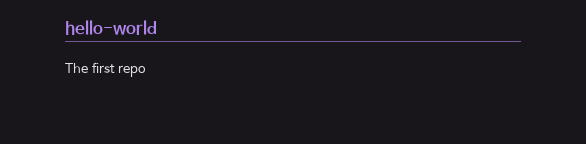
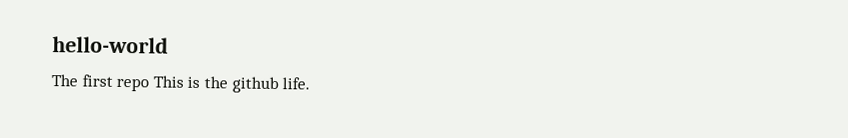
(147, 71) none -> [152,75,311,94] This is the github life.

